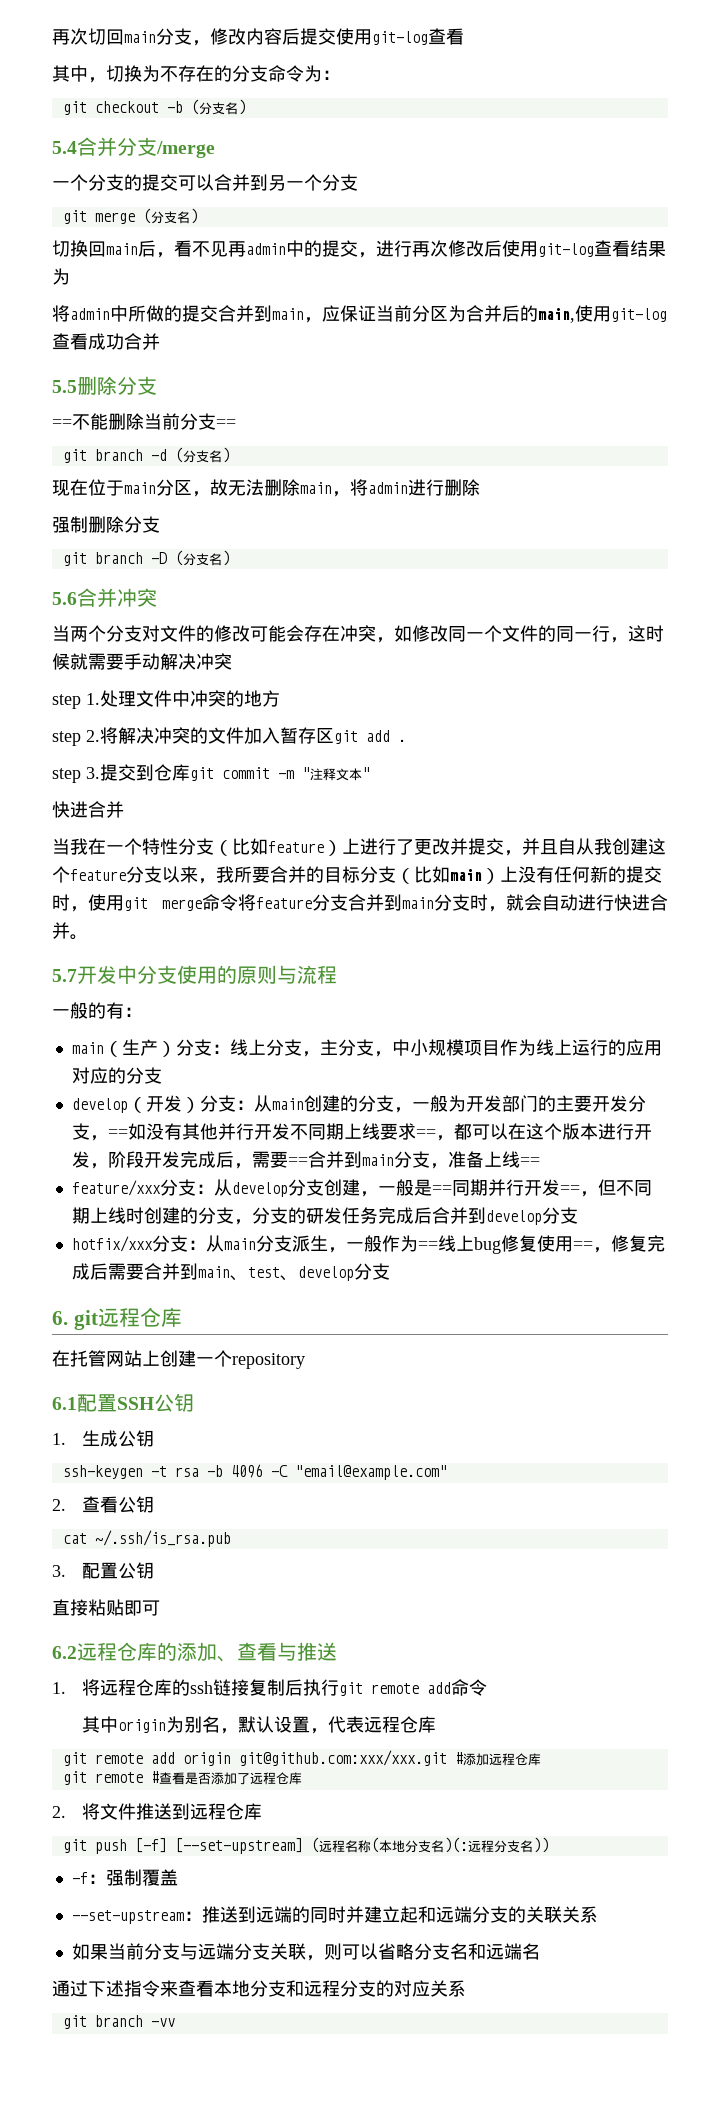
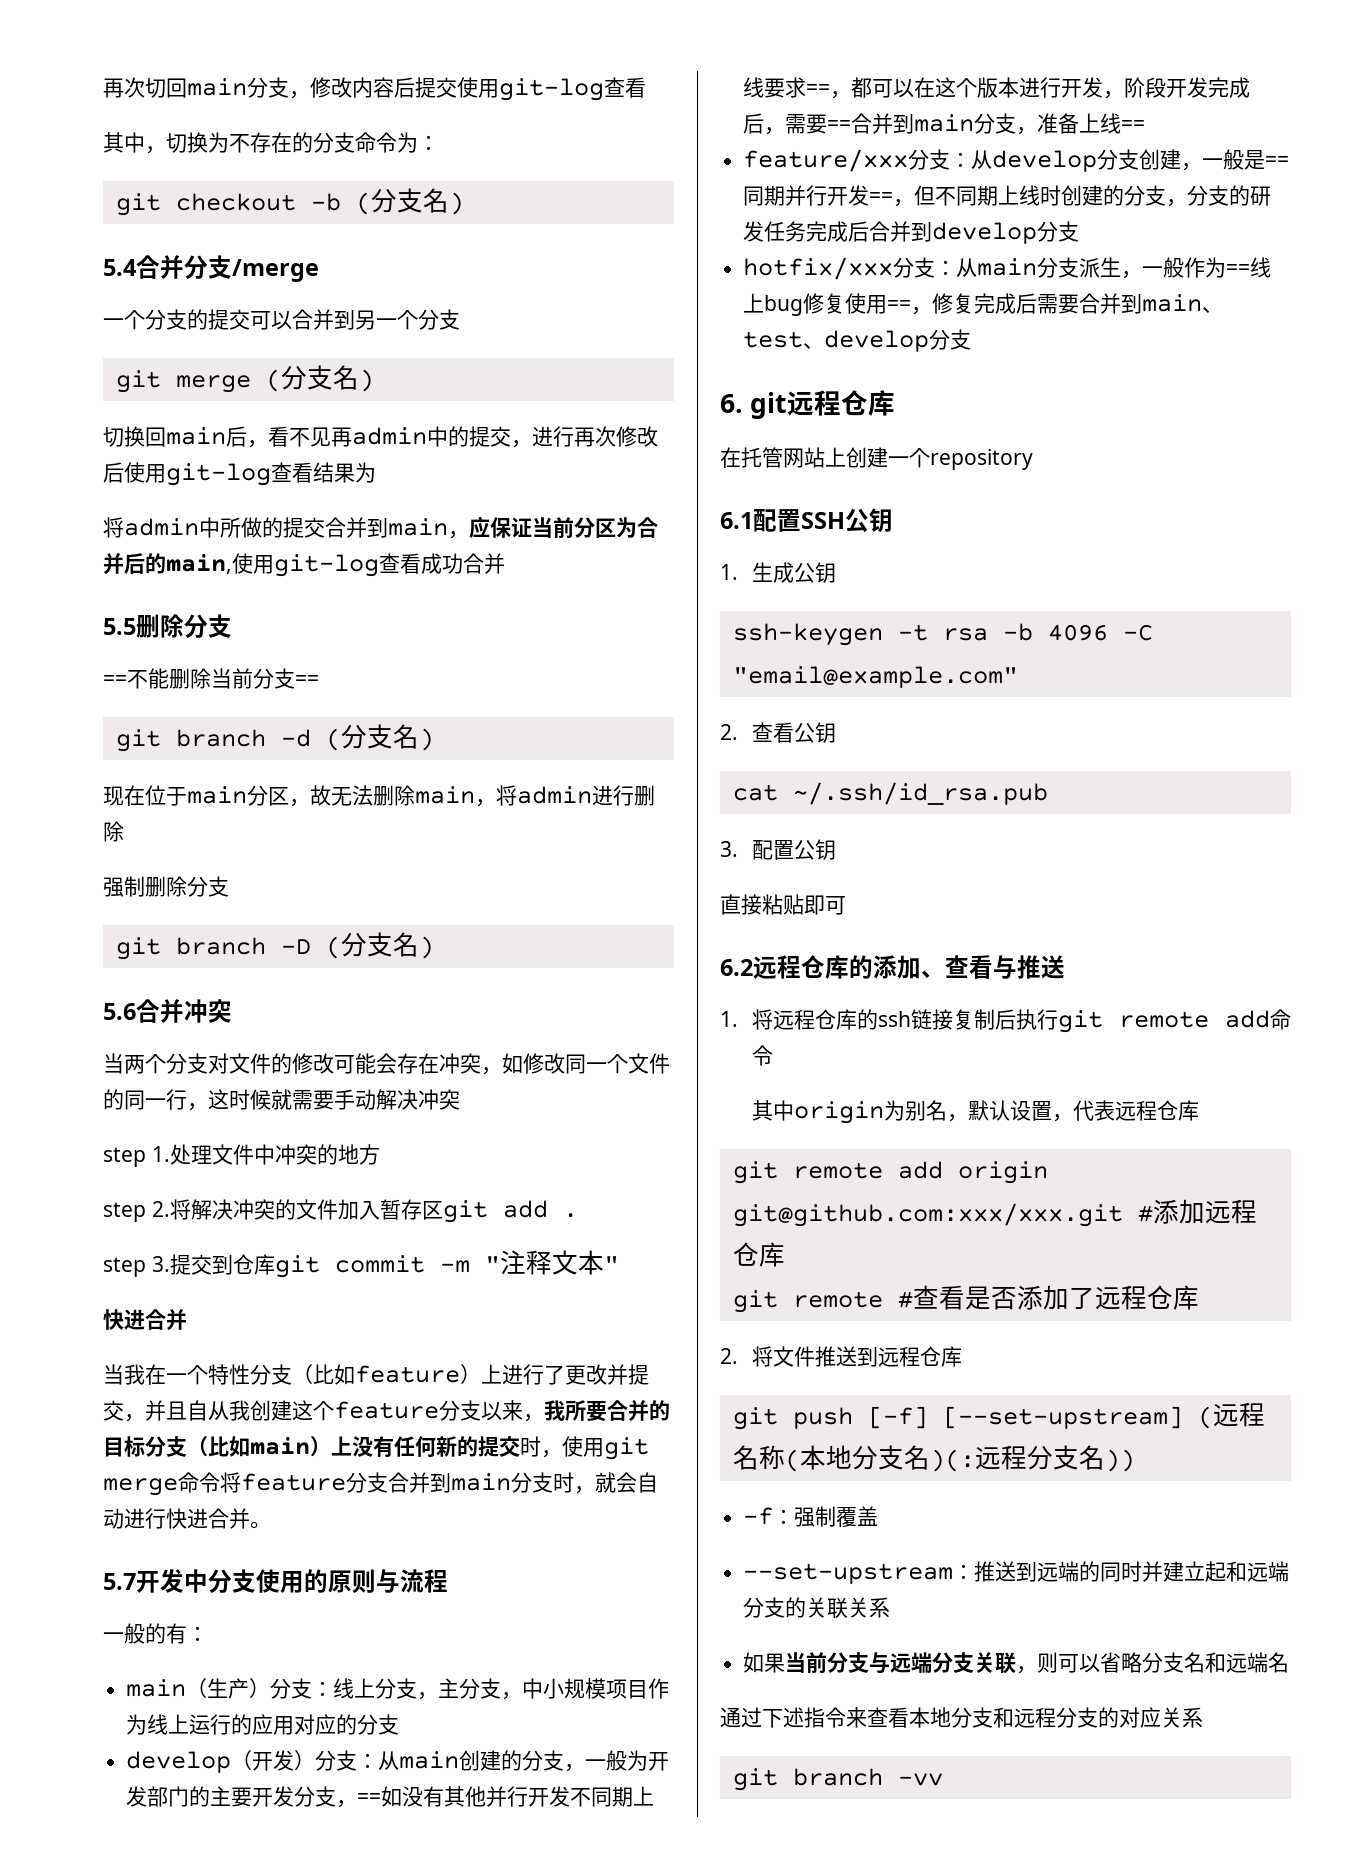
[94,1530,231,1547] ~/.ssh/is_rsa.pub -> [792,782,1048,805] ~/.ssh/id_rsa.pub

